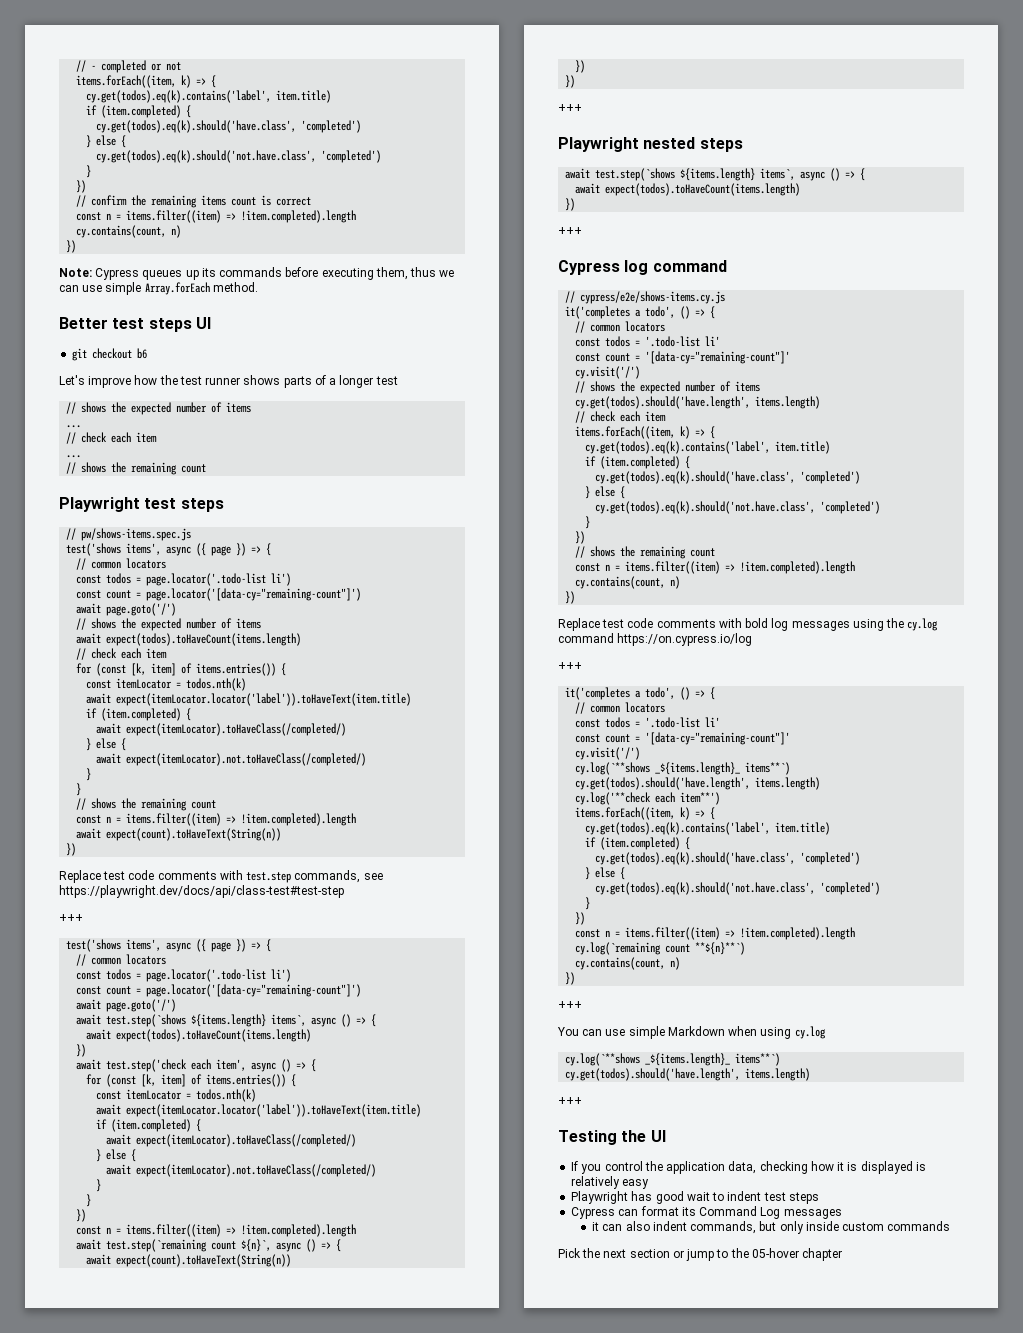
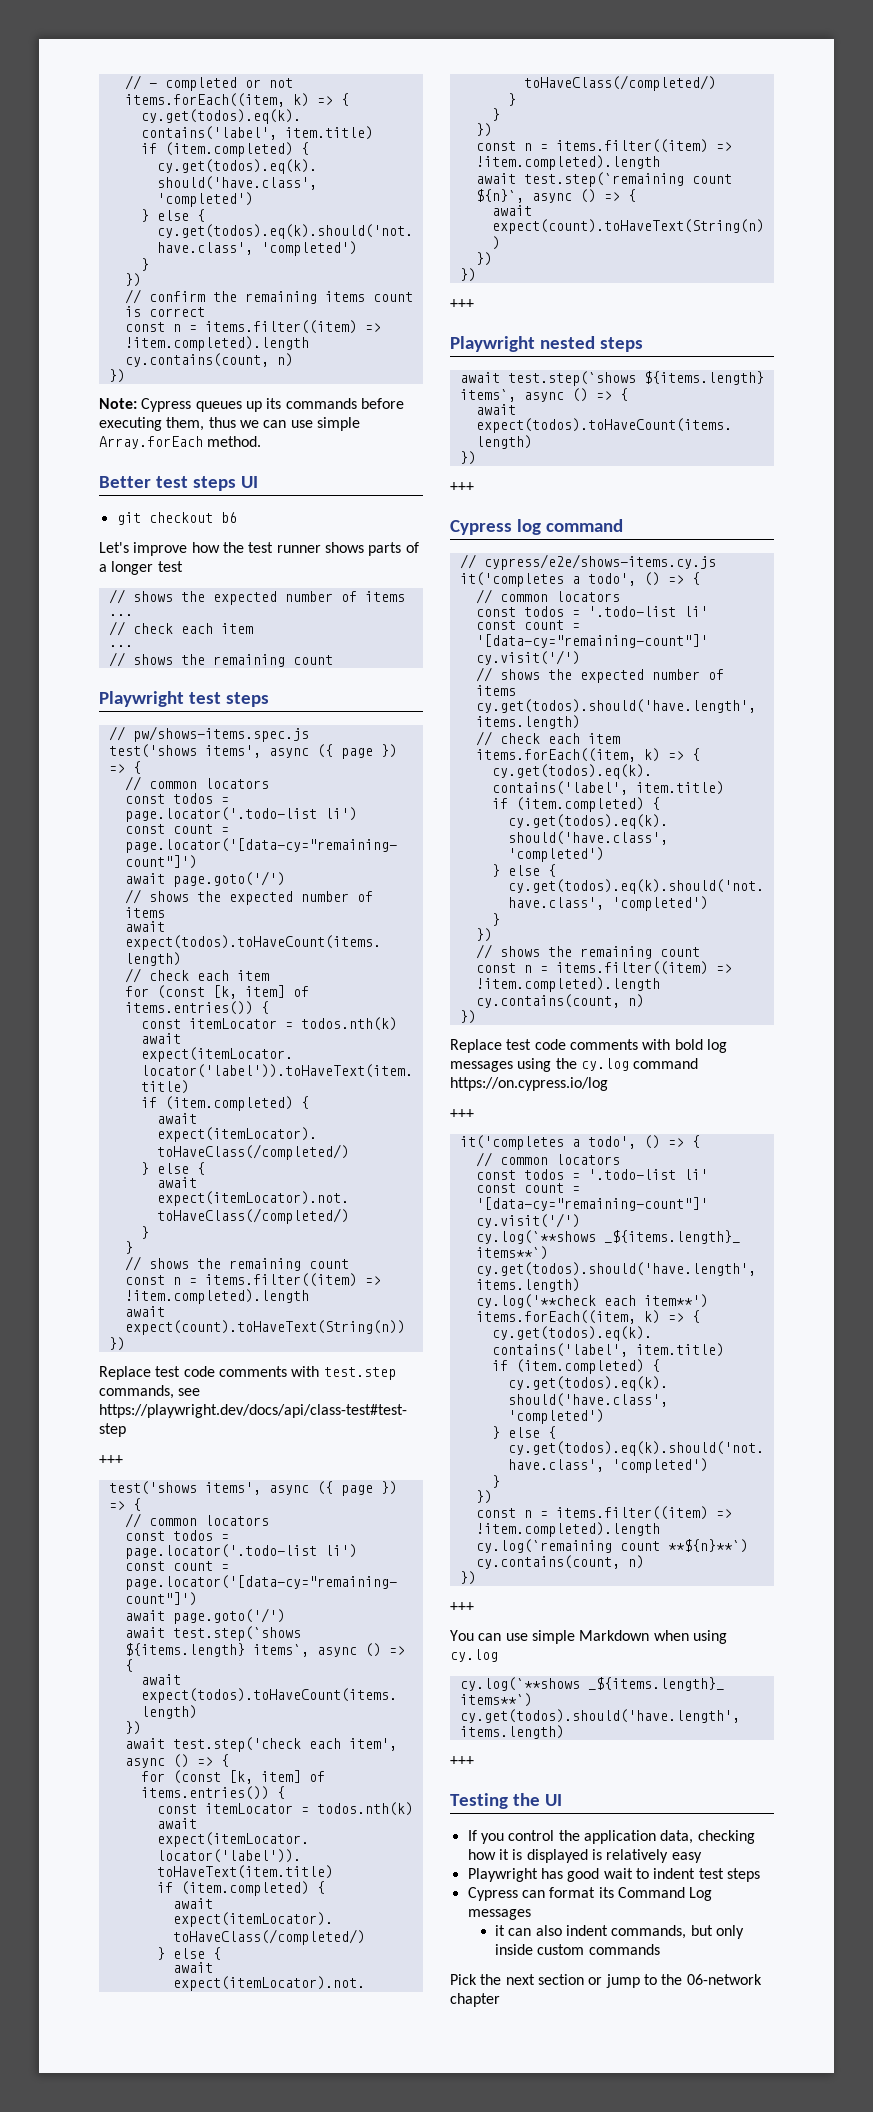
[751,1248,799,1258] 05-hover -> [686,1974,762,1985] 06-network

